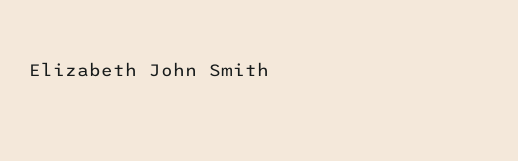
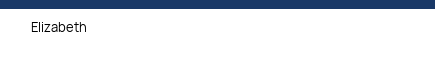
[149,62,269,77] John Smith -> (87, 27) none

